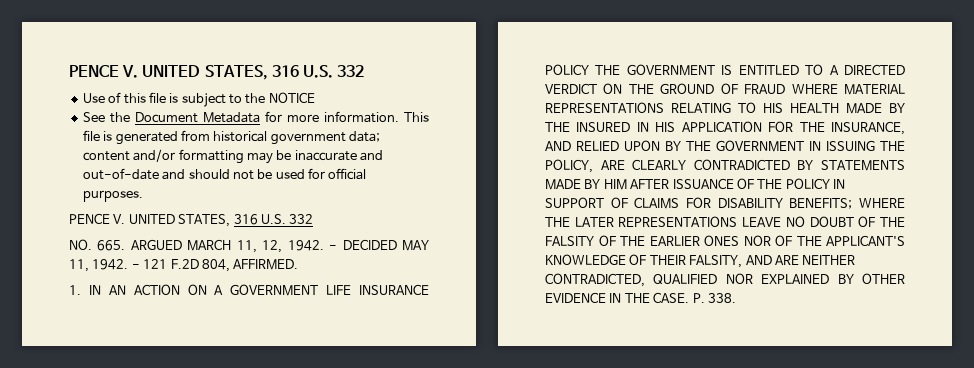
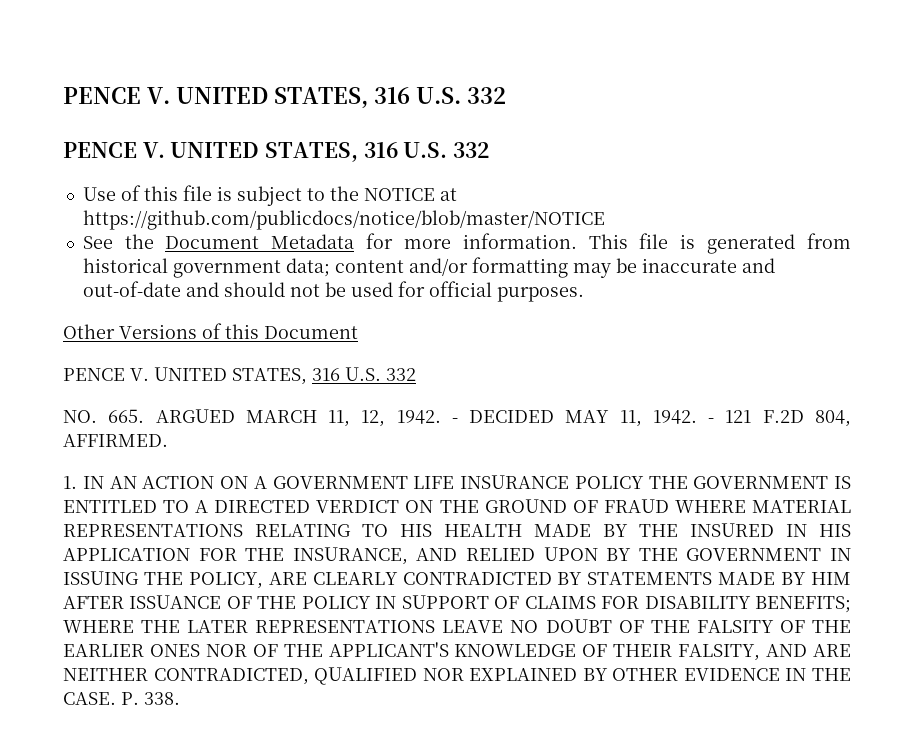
[69,65,365,80] PENCE V. UNITED STATES, 316 U.S. 332 -> [63,87,506,108] [63,142,490,162] PENCE V. UNITED STATES, 316 U.S. 332 // PENCE V. UNITED STATES, 316 U.S. 332
(315, 97) none -> [439,188,457,201] [82,210,605,230] at https://github.com/publicdocs/notice/blob/master/NOTICE
(143, 196) none -> [63,323,358,339] // Other Versions of this Document

